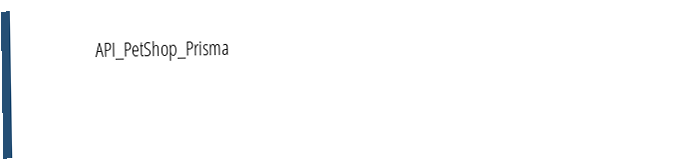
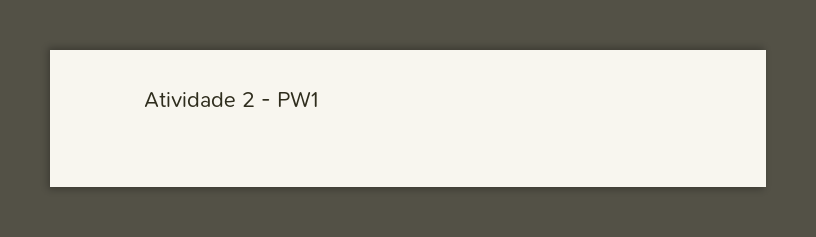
[95,39,230,63] API_PetShop_Prisma -> [144,91,318,108] Atividade 2 - PW1

